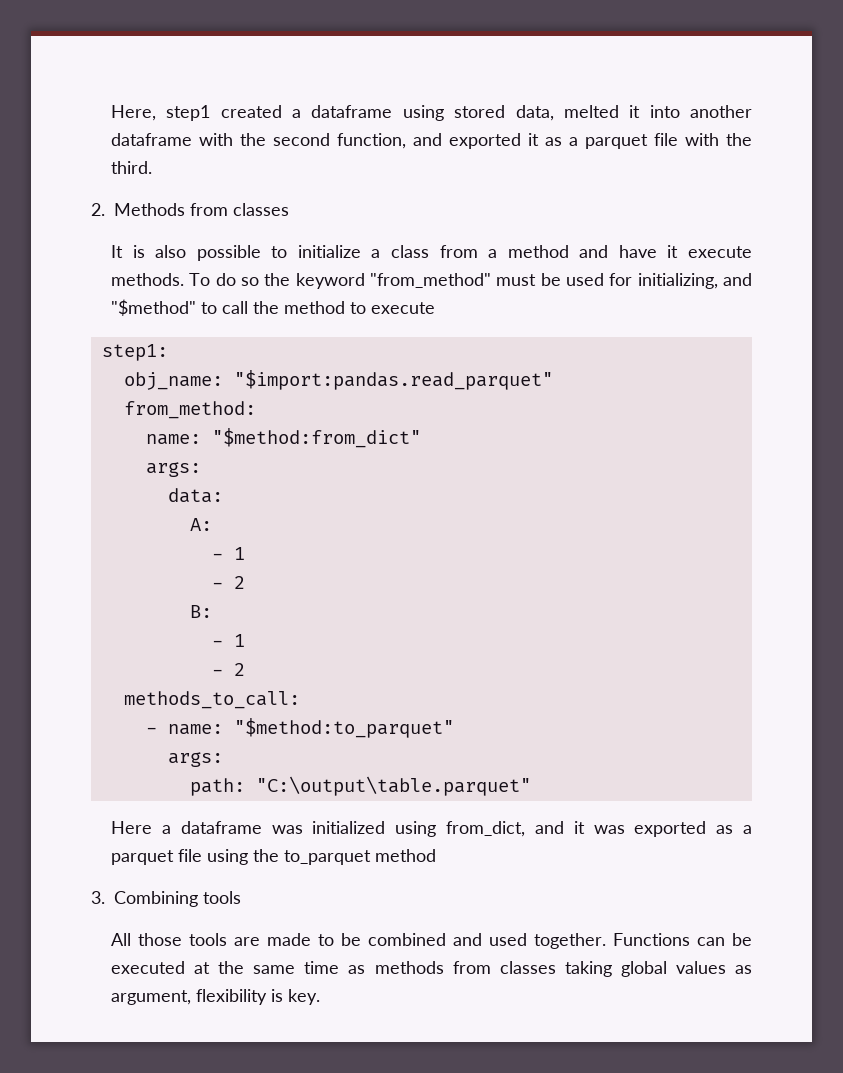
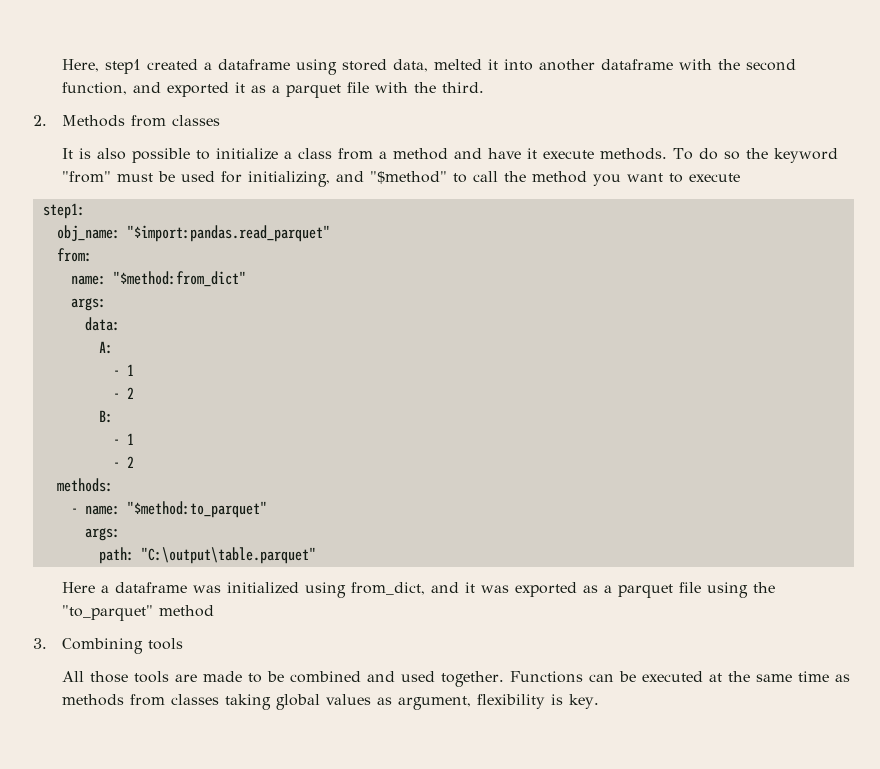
[370,273,492,288] "from_method" -> [61,171,111,183] "from"
(346, 307) none -> [592,173,663,186] you want
[123,401,256,419] from_method: -> [56,248,92,262] from:
[123,691,300,709] methods_to_call: -> [56,478,113,492] methods:
[284,850,372,865] to_parquet -> [61,605,153,621] "to_parquet"

